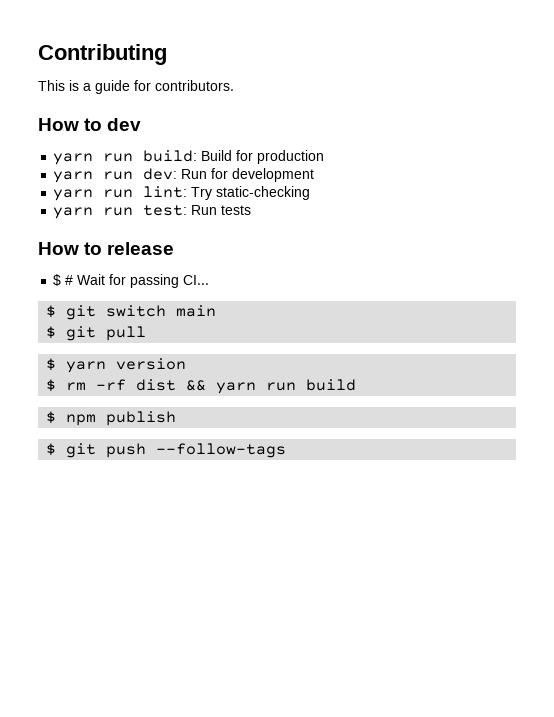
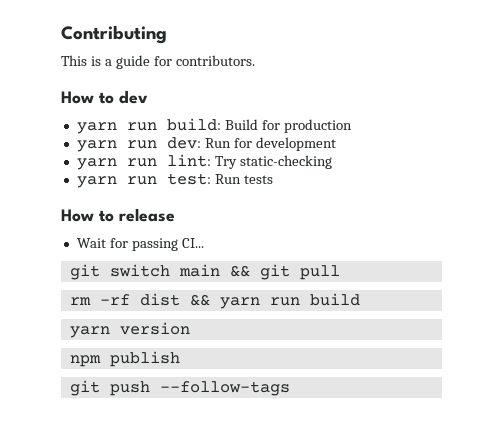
[53,274,74,286] $ # -> (175, 215) none
[46,305,57,318] $ -> (204, 243) none
[46,326,57,339] // $ -> [229,265,250,277] &&
[46,358,187,373] [46,379,57,392] $ yarn version // $ -> (340, 272) none
[46,411,57,424] $ -> [69,322,190,338] yarn version //
[46,443,57,456] $ -> (180, 359) none

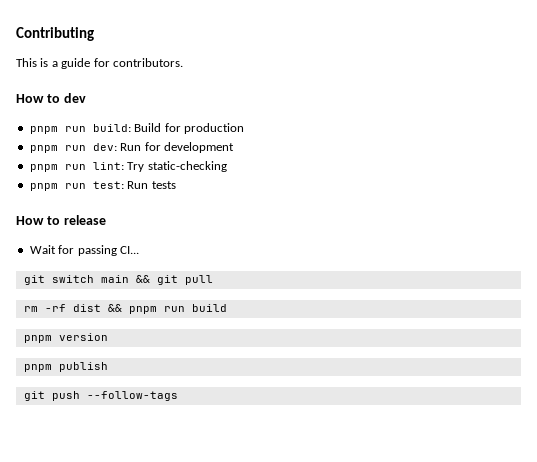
[76,122,117,134] yarn -> [29,126,58,134] pnpm
[76,140,117,152] yarn -> [29,145,58,153] pnpm
[76,158,117,170] yarn -> [29,164,58,172] pnpm
[76,176,117,188] yarn -> [29,183,58,191] pnpm
[219,297,260,309] yarn -> [128,306,157,314] pnpm
[69,326,110,338] yarn -> [23,335,52,343] pnpm
[69,355,101,367] npm -> [23,364,52,372] pnpm

